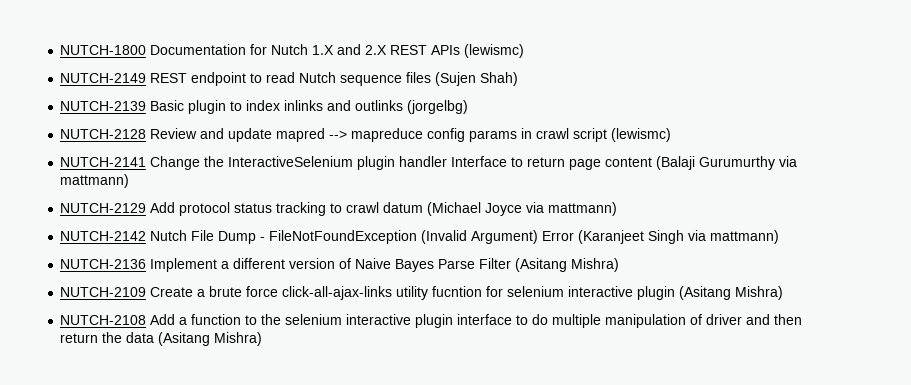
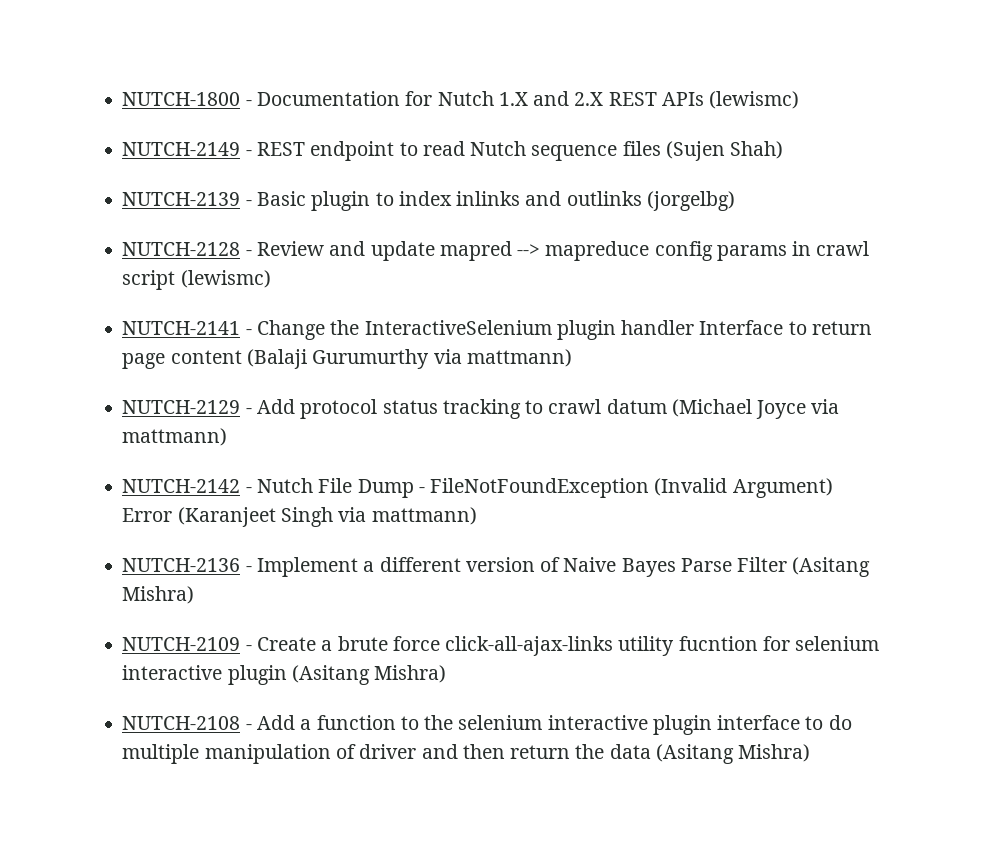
(147, 50) none -> [245,100,252,106] -
(147, 78) none -> [245,150,252,156] -
(147, 106) none -> [245,200,252,206] -
(147, 134) none -> [245,250,252,256] -
(147, 162) none -> [245,329,252,335] -
(147, 208) none -> [245,408,252,414] -
(147, 236) none -> [245,487,252,493] -
(147, 264) none -> [245,566,252,572] -
(147, 292) none -> [245,645,252,651] -
(147, 320) none -> [245,724,252,730] -

